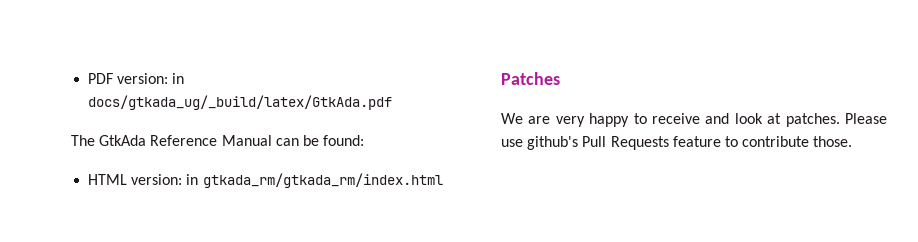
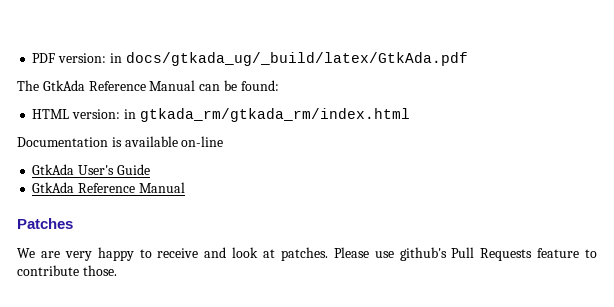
(443, 180) none -> [17,136,224,147] [32,164,150,175] [32,182,185,193] // Documentation is available on-line // GtkAda User's Guide // GtkAda Reference Manual

